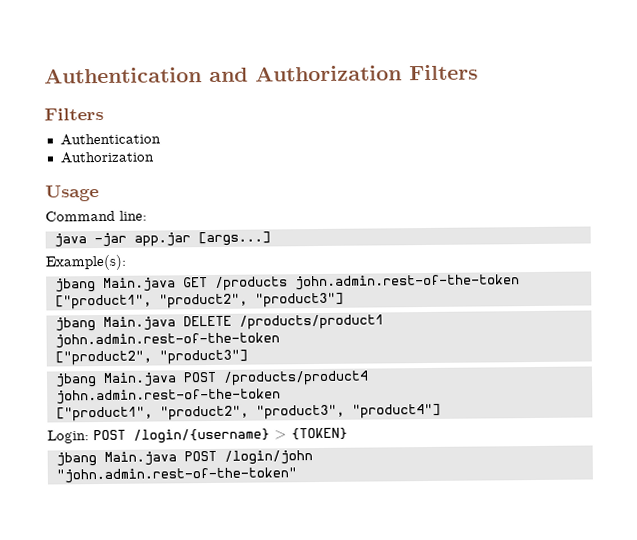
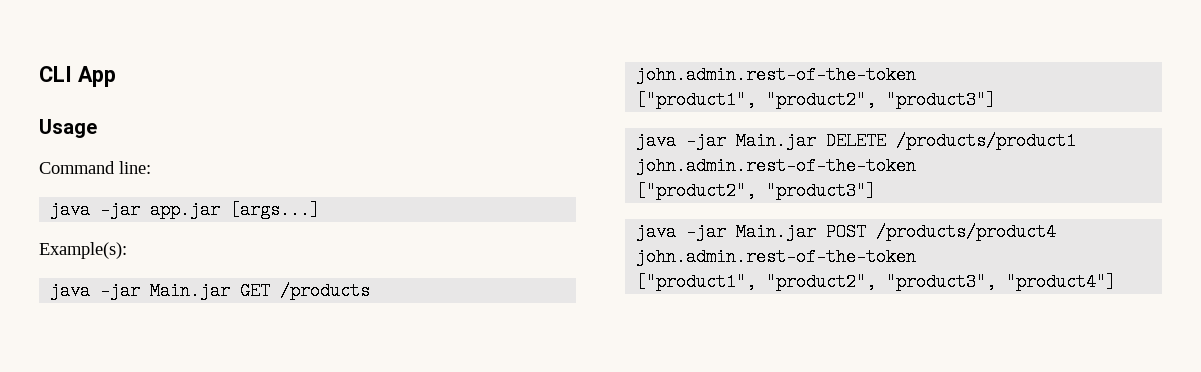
[44,64,479,84] [44,107,104,121] [59,133,161,146] [59,151,154,164] Authentication and Authorization Filters // Filters // Authentication // Authorization -> [39,66,116,87] CLI App
[54,277,176,293] jbang Main.java -> [50,282,231,300] java -jar Main.jar
[54,316,176,332] jbang Main.java -> [636,132,817,150] java -jar Main.jar
[54,372,177,388] jbang Main.java -> [636,223,817,241] java -jar Main.jar
[47,427,348,444] [55,450,313,467] [55,467,297,484] // Login: POST /login/{username} > {TOKEN} // jbang Main.java POST /login/john // "john.admin.rest-of-the-token" -> (1117, 282) none

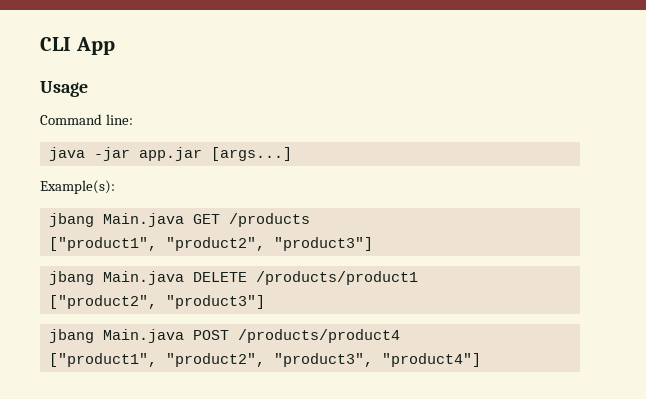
[50,282,231,300] java -jar Main.jar -> [48,213,184,227] jbang Main.java
[636,66,917,84] john.admin.rest-of-the-token -> (310, 220) none
[636,132,817,150] java -jar Main.jar -> [48,271,184,285] jbang Main.java
[636,157,917,175] john.admin.rest-of-the-token -> (418, 278) none
[636,223,817,241] java -jar Main.jar -> [48,329,184,343] jbang Main.java
[636,248,917,266] john.admin.rest-of-the-token -> (400, 336) none

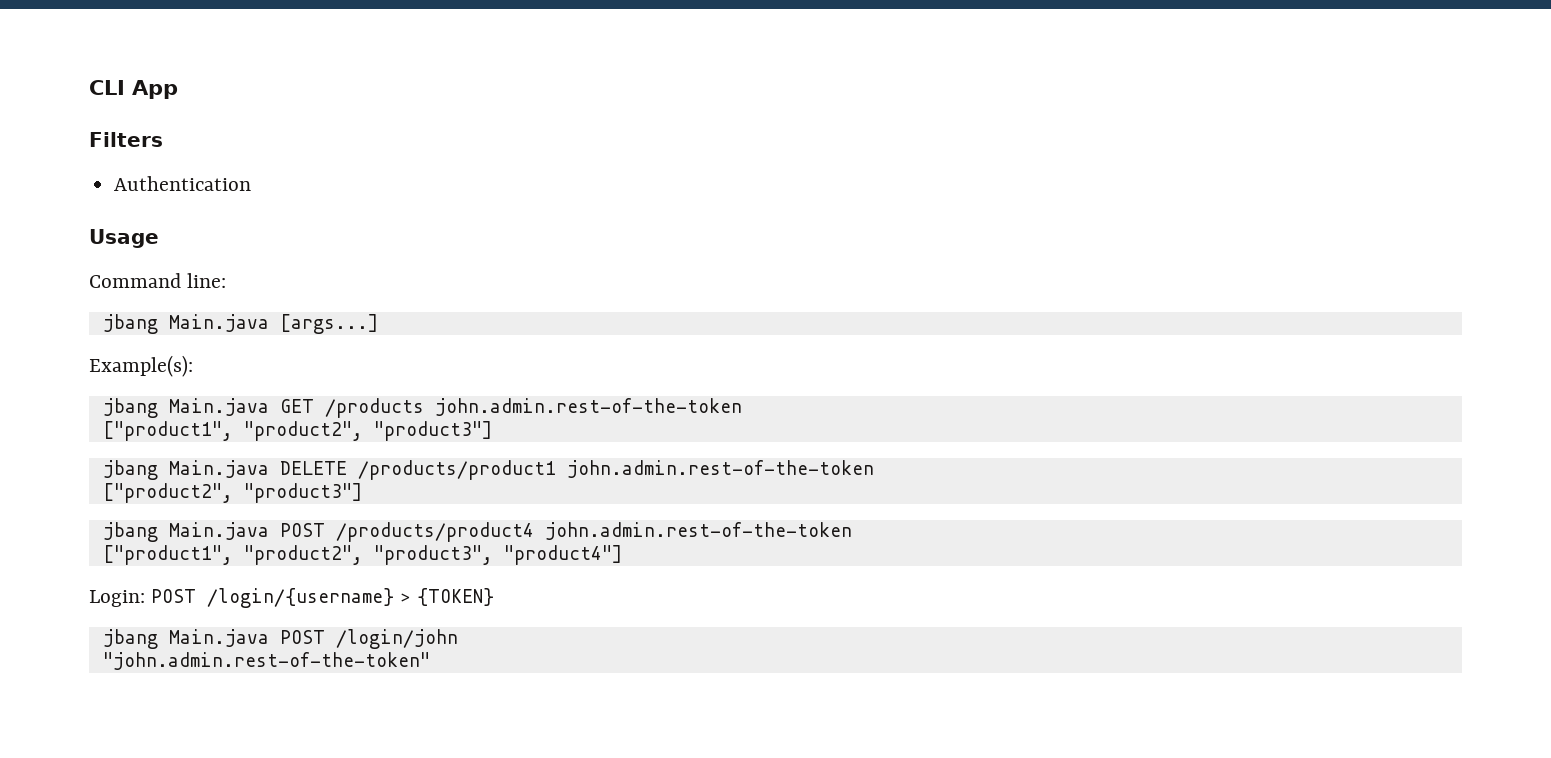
(115, 46) none -> [89,132,163,147] [114,176,252,191] // Filters // Authentication
[48,147,202,161] java -jar app.jar -> [102,314,269,334] jbang Main.java
(310, 220) none -> [434,398,742,416] john.admin.rest-of-the-token
(418, 278) none -> [566,460,874,478] john.admin.rest-of-the-token
(400, 336) none -> [544,522,852,540] john.admin.rest-of-the-token
(481, 360) none -> [89,588,494,608] [102,629,458,649] [102,652,430,670] // Login: POST /login/{username} > {TOKEN} // jbang Main.java POST /login/john // "john.admin.rest-of-the-token"

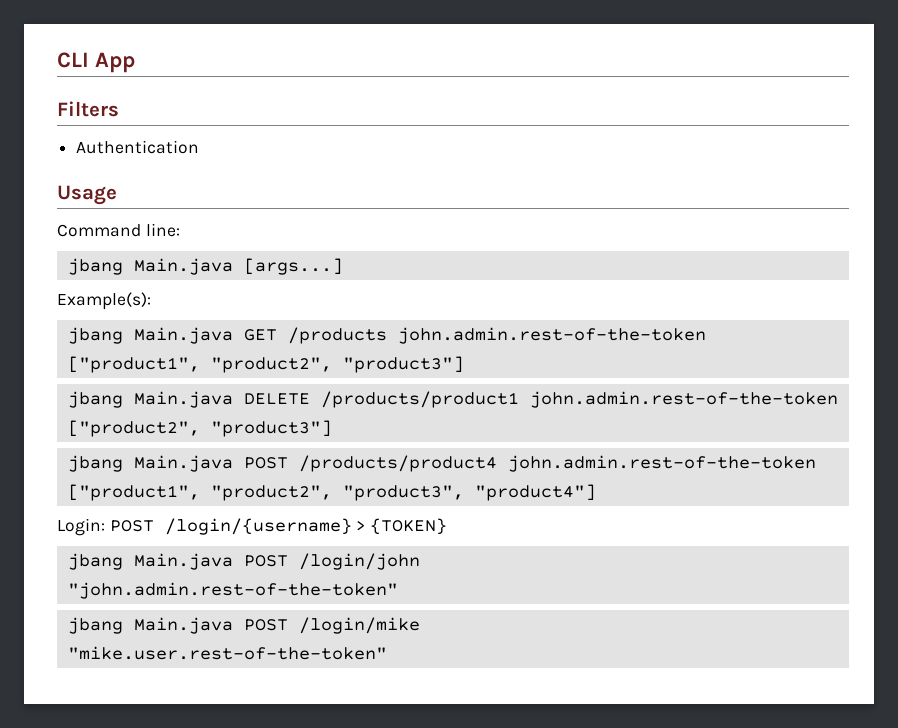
(430, 661) none -> [67,617,420,634] [67,646,387,660] // jbang Main.java POST /login/mike // "mike.user.rest-of-the-token"

